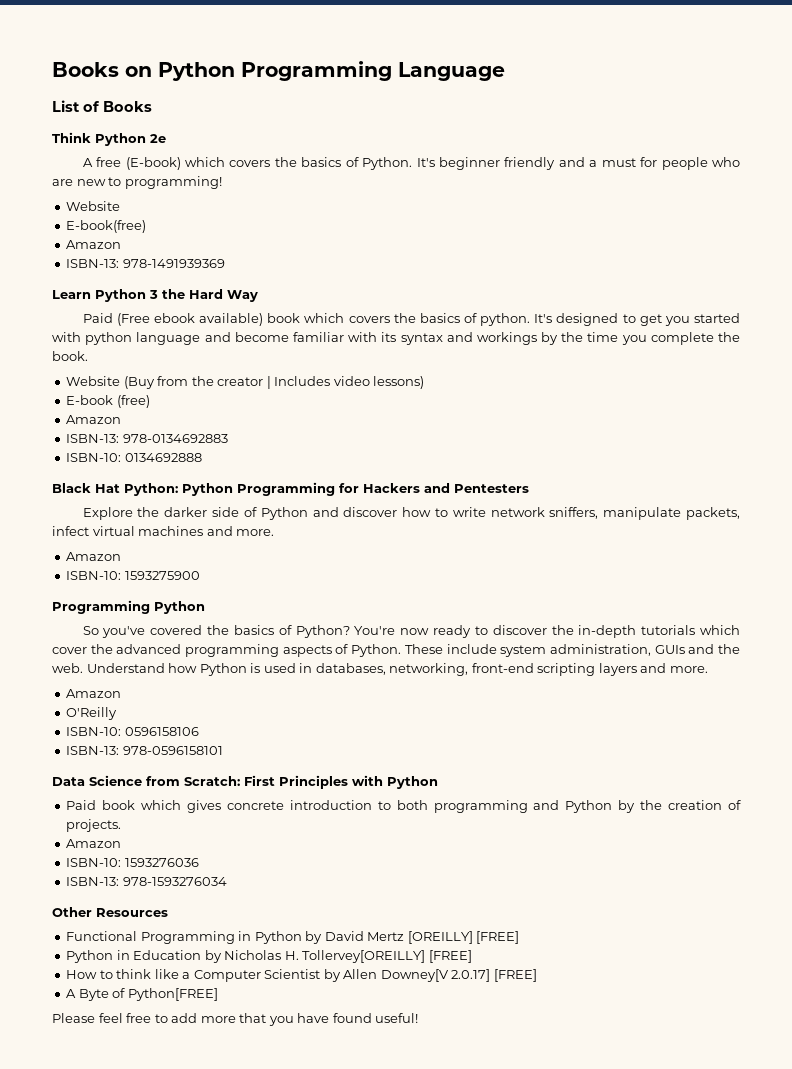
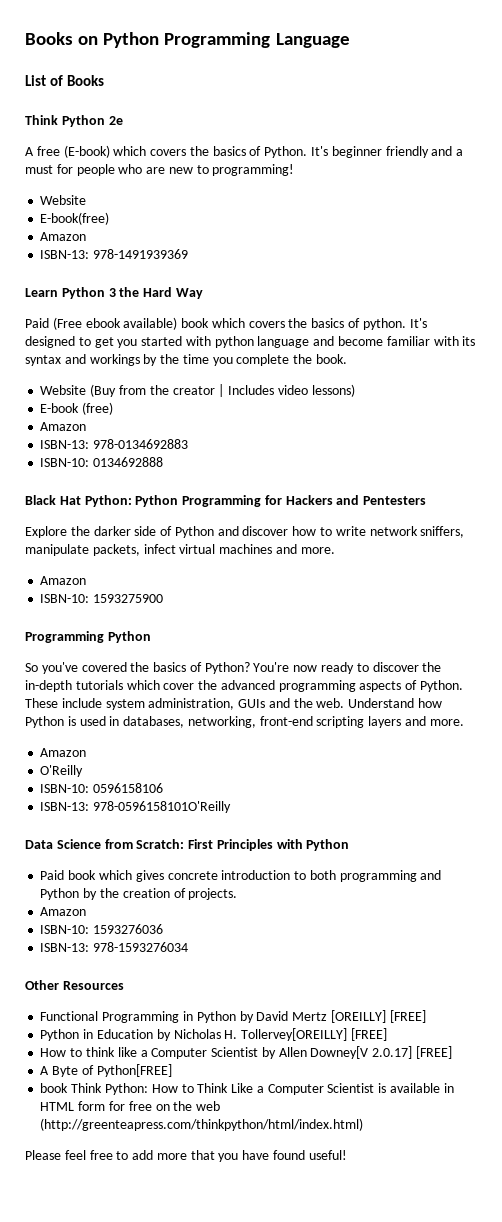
[122,746,223,755] 978-0596158101 -> [93,801,232,813] 978-0596158101O'Reilly
(218, 994) none -> [40,1083,454,1095] [40,1101,221,1111] [40,1118,364,1131] // book Think Python: How to Think Like a Computer Scientist is available in HTML form for free on the web (http://greenteapress.com/thinkpython/html/index.html)

